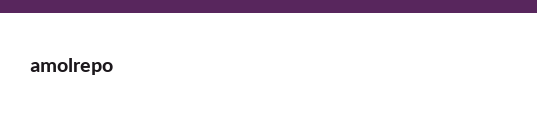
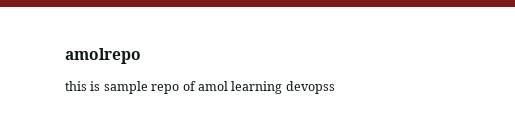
(113, 66) none -> [65,81,335,94] // this is sample repo of amol learning devopss

